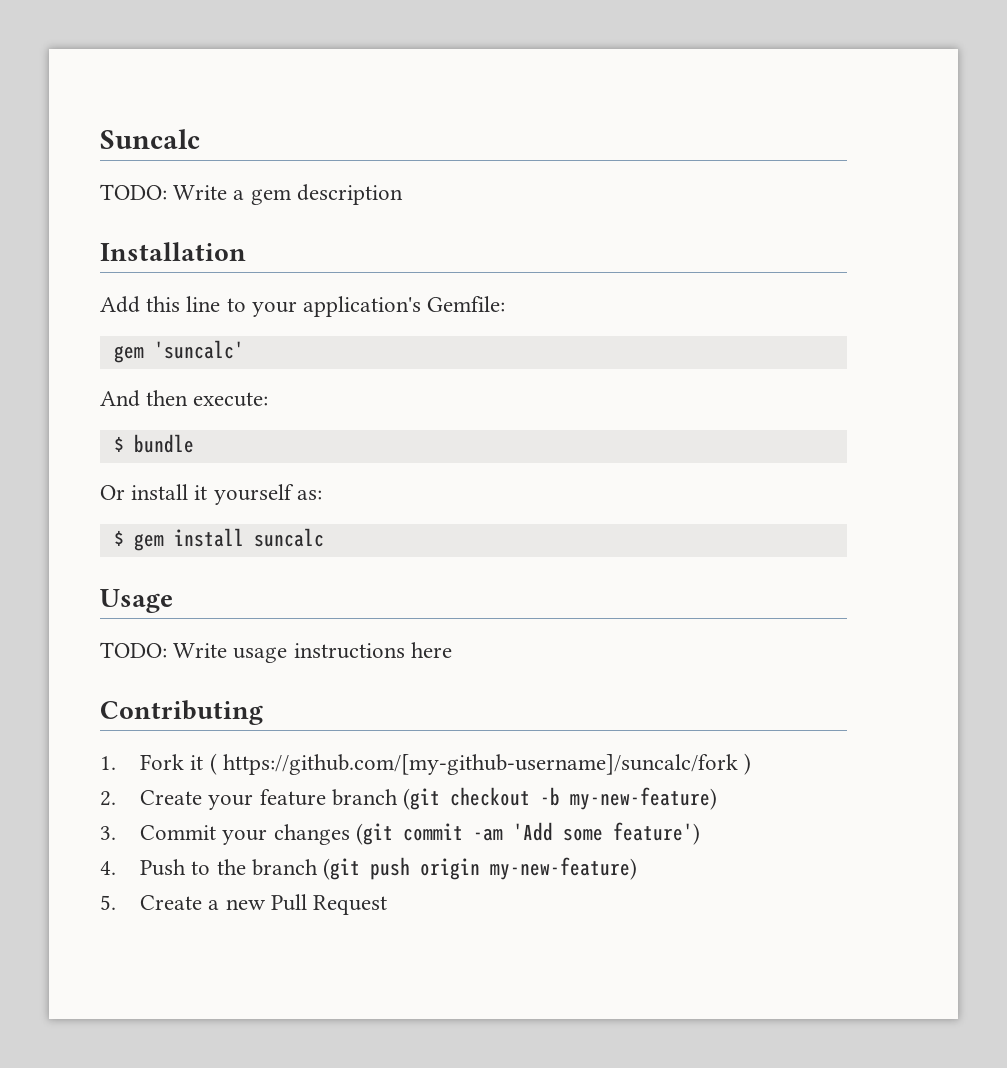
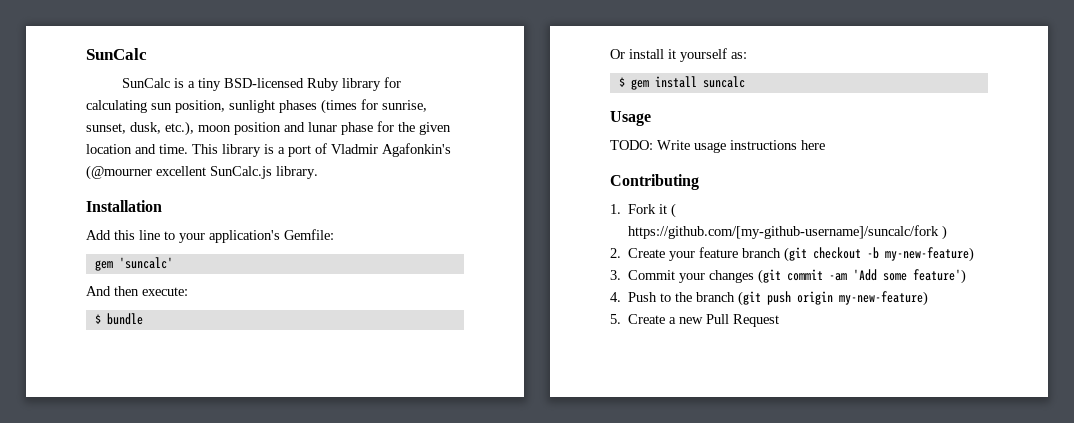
[100,129,200,149] [100,184,403,205] Suncalc // TODO: Write a gem description -> [86,48,147,60] [122,77,402,91] [86,99,427,114] [86,121,451,136] [86,143,451,157] [86,165,318,180] SunCalc // SunCalc is a tiny BSD-licensed Ruby library for calculating sun position, sunlight phases (times for sunrise, sunset, dusk, etc.), moon position and lunar phase for the given location and time. This library is a port of Vladmir Agafonkin's (@mourner excellent SunCalc.js library.

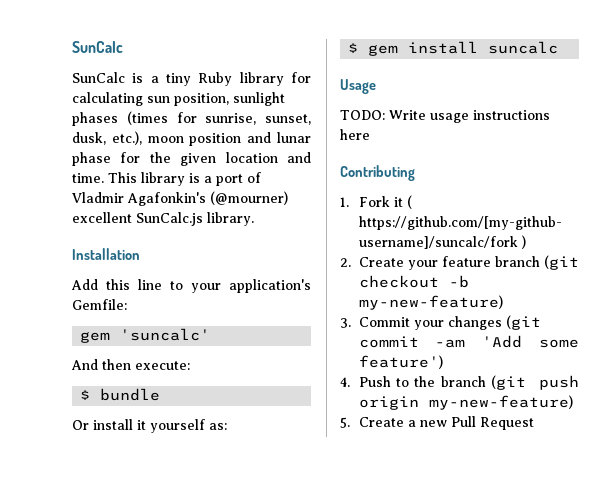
[224,78,305,88] BSD-licensed -> (191, 79) none
[86,165,152,180] (@mourner -> [210,191,288,205] (@mourner)

